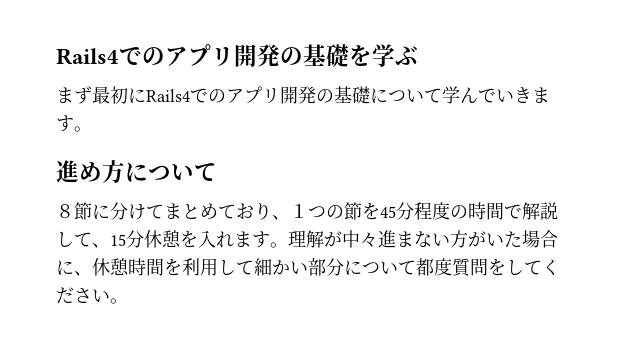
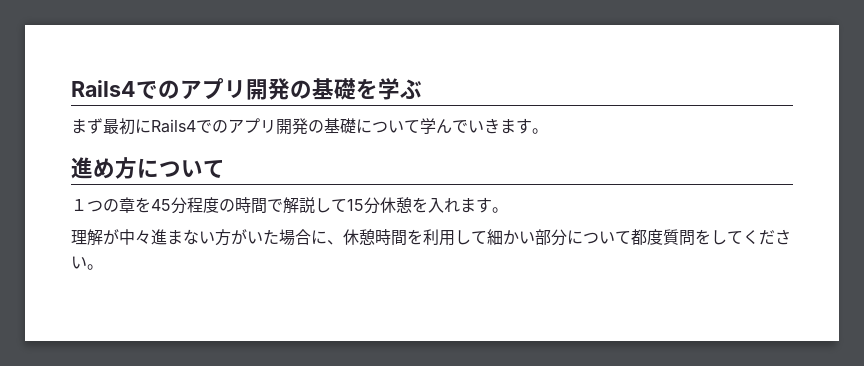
[56,202,362,220] ８節に分けてまとめており、１つの節 -> [71,197,135,213] １つの章
[92,243,110,248] 、 -> (347, 205) none
(288, 245) none -> (508, 210) //

